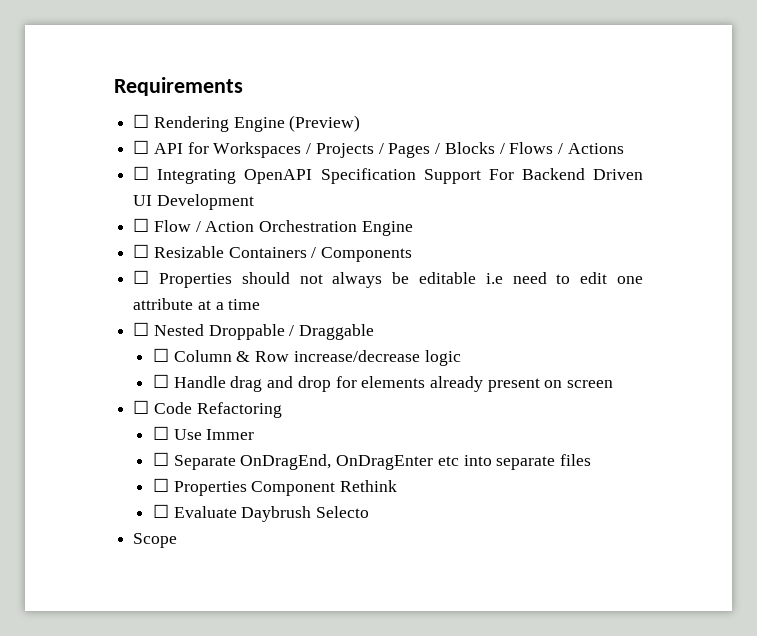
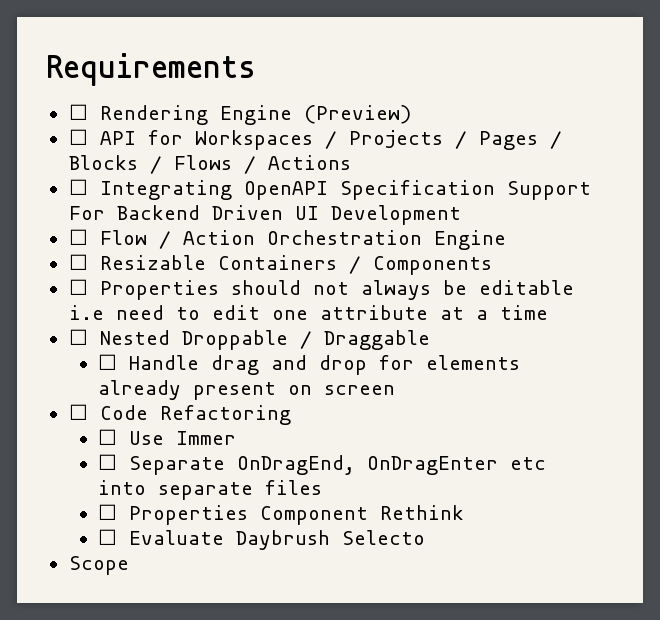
[152,348,461,366] // ☐ Column & Row increase/decrease logic -> (430, 340) none

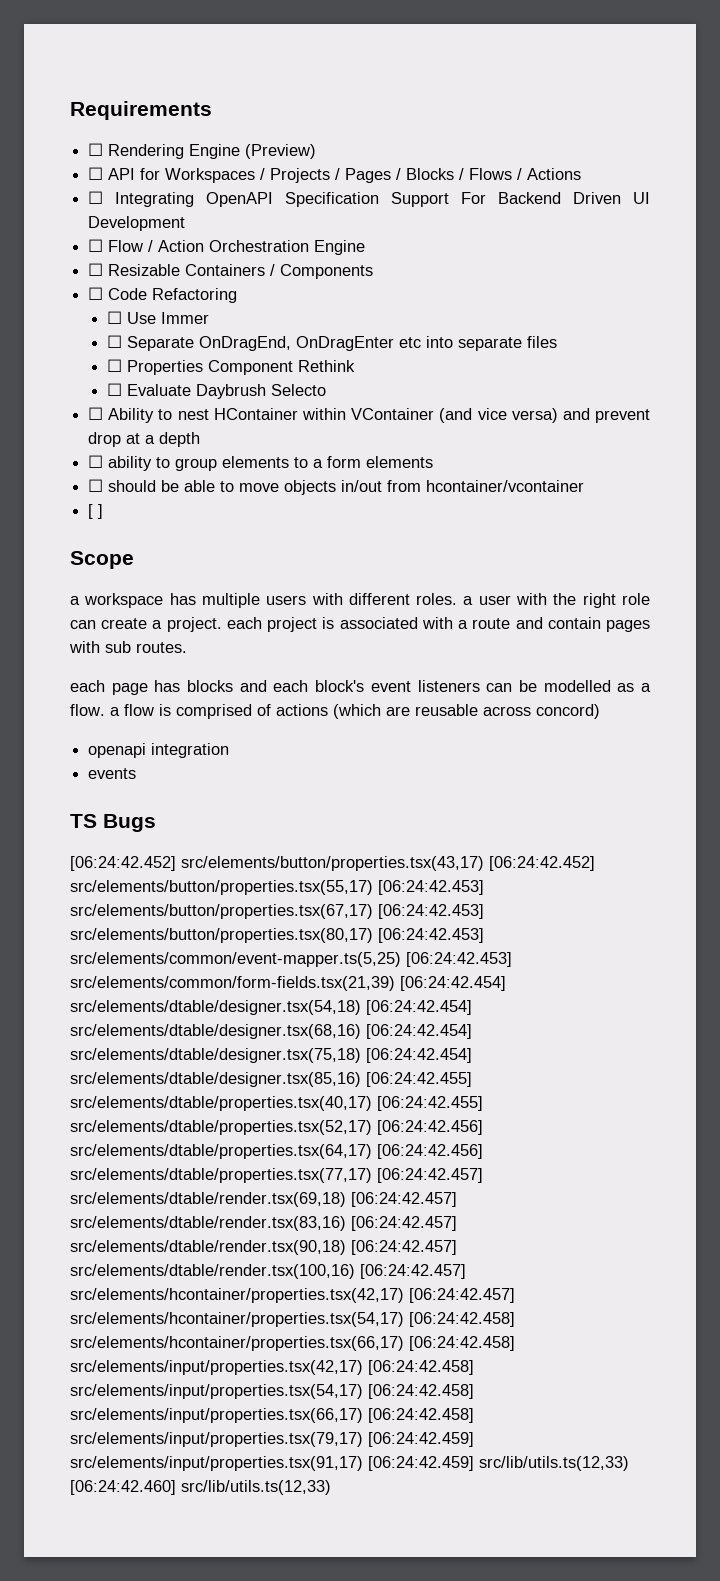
[68,279,574,300] [68,305,548,320] [68,329,430,350] [98,354,521,375] [98,380,396,400] // ☐ Properties should not always be editable i.e need to edit one attribute at a time // ☐ Nested Droppable / Draggable // ☐ Handle drag and drop for elements already present on screen -> (374, 271) none
[68,556,129,575] Scope -> [88,407,651,423] [88,432,201,447] [88,455,434,471] [88,479,585,495] [88,504,104,519] [70,551,134,569] [70,593,650,608] [70,617,650,632] [69,641,187,653] [70,680,651,695] [70,704,600,719] [88,743,230,758] [88,768,137,779] [70,814,156,832] [70,856,595,871] [70,880,484,895] [70,904,484,919] [70,928,484,943] [70,952,512,967] [70,976,506,991] [70,1000,472,1015] [70,1024,472,1039] [70,1048,472,1063] [70,1072,472,1087] [70,1096,483,1111] [70,1120,483,1135] [70,1144,483,1159] [70,1168,483,1183] [70,1192,457,1207] [70,1216,457,1231] [70,1240,457,1255] [70,1264,466,1279] [70,1288,515,1303] [70,1312,515,1327] [70,1336,515,1351] [70,1360,474,1375] [70,1384,474,1399] [70,1408,474,1423] [70,1432,474,1447] [70,1456,629,1471] [70,1480,331,1495] ☐ Ability to nest HContainer within VContainer (and vice versa) and prevent drop at a depth // ☐ ability to group elements to a form elements // ☐ should be able to move objects in/out from hcontainer/vcontainer // [ ] // Scope // a workspace has multiple users with different roles. a user with the right role can create a project. each project is associated with a route and contain pages with sub routes. // each page has blocks and each block's event listeners can be modelled as a flow. a flow is comprised of actions (which are reusable across concord) // openapi integration // events // TS Bugs // [06:24:42.452] src/elements/button/properties.tsx(43,17) [06:24:42.452] src/elements/button/properties.tsx(55,17) [06:24:42.453] src/elements/button/properties.tsx(67,17) [06:24:42.453] src/elements/button/properties.tsx(80,17) [06:24:42.453] src/elements/common/event-mapper.ts(5,25) [06:24:42.453] src/elements/common/form-fields.tsx(21,39) [06:24:42.454] src/elements/dtable/designer.tsx(54,18) [06:24:42.454] src/elements/dtable/designer.tsx(68,16) [06:24:42.454] src/elements/dtable/designer.tsx(75,18) [06:24:42.454] src/elements/dtable/designer.tsx(85,16) [06:24:42.455] src/elements/dtable/properties.tsx(40,17) [06:24:42.455] src/elements/dtable/properties.tsx(52,17) [06:24:42.456] src/elements/dtable/properties.tsx(64,17) [06:24:42.456] src/elements/dtable/properties.tsx(77,17) [06:24:42.457] src/elements/dtable/render.tsx(69,18) [06:24:42.457] src/elements/dtable/render.tsx(83,16) [06:24:42.457] src/elements/dtable/render.tsx(90,18) [06:24:42.457] src/elements/dtable/render.tsx(100,16) [06:24:42.457] src/elements/hcontainer/properties.tsx(42,17) [06:24:42.457] src/elements/hcontainer/properties.tsx(54,17) [06:24:42.458] src/elements/hcontainer/properties.tsx(66,17) [06:24:42.458] src/elements/input/properties.tsx(42,17) [06:24:42.458] src/elements/input/properties.tsx(54,17) [06:24:42.458] src/elements/input/properties.tsx(66,17) [06:24:42.458] src/elements/input/properties.tsx(79,17) [06:24:42.459] src/elements/input/properties.tsx(91,17) [06:24:42.459] src/lib/utils.ts(12,33) [06:24:42.460] src/lib/utils.ts(12,33)

